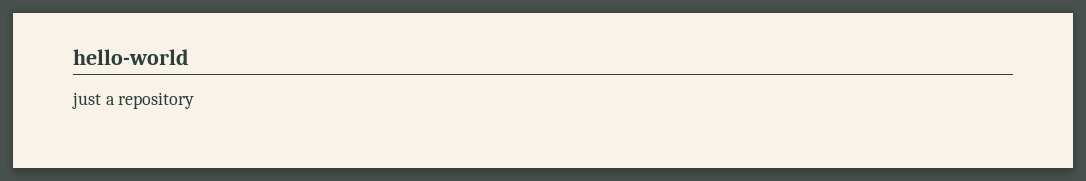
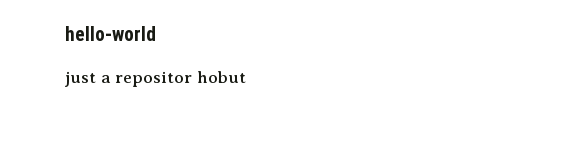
[118,92,195,109] repository -> [115,71,247,87] repositor hobut

